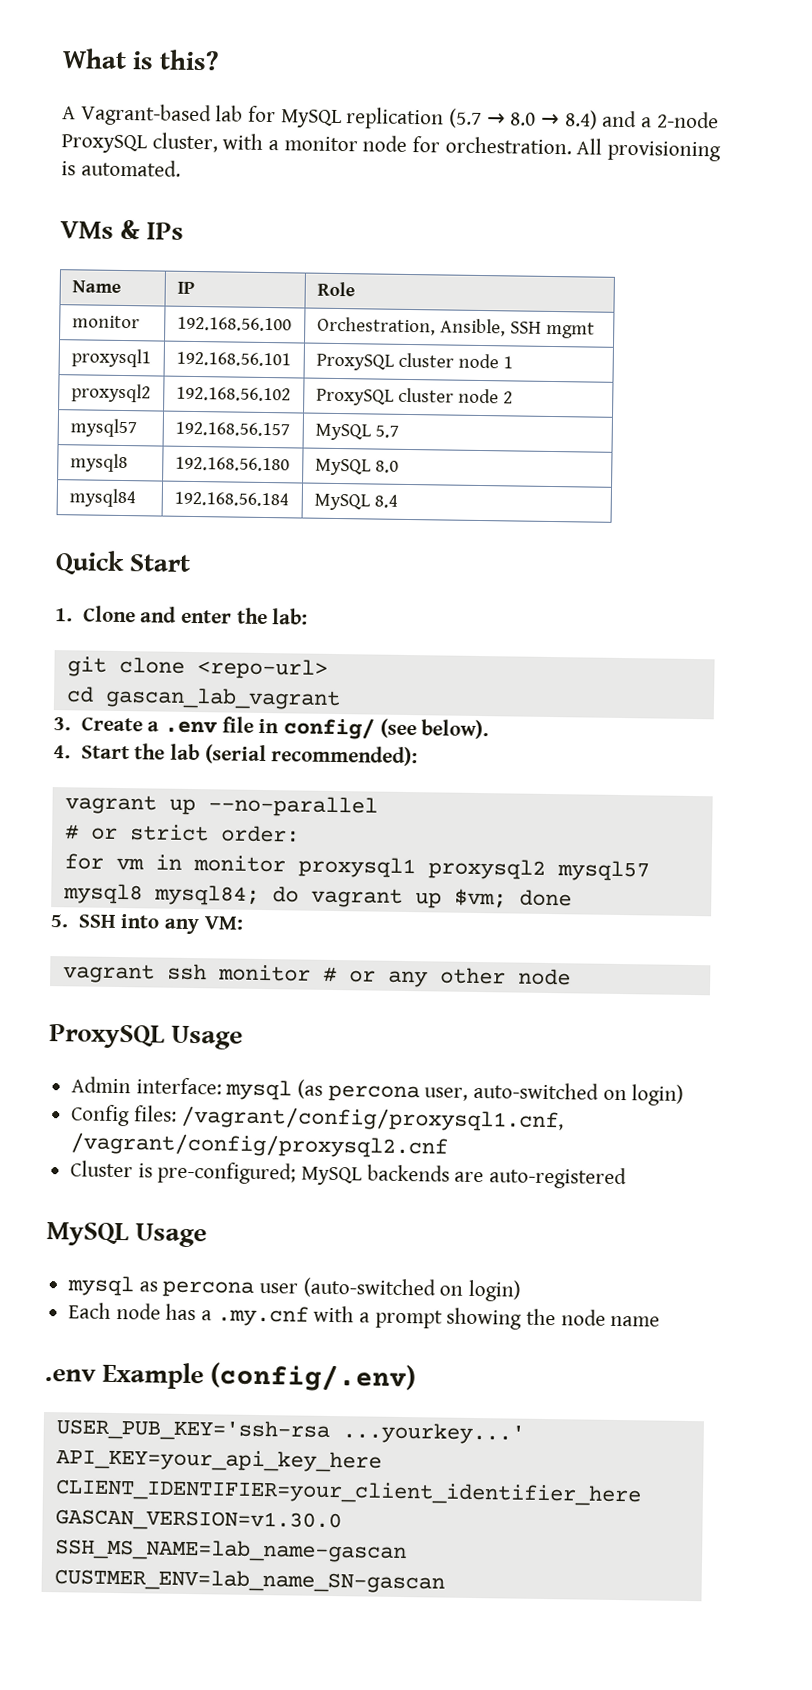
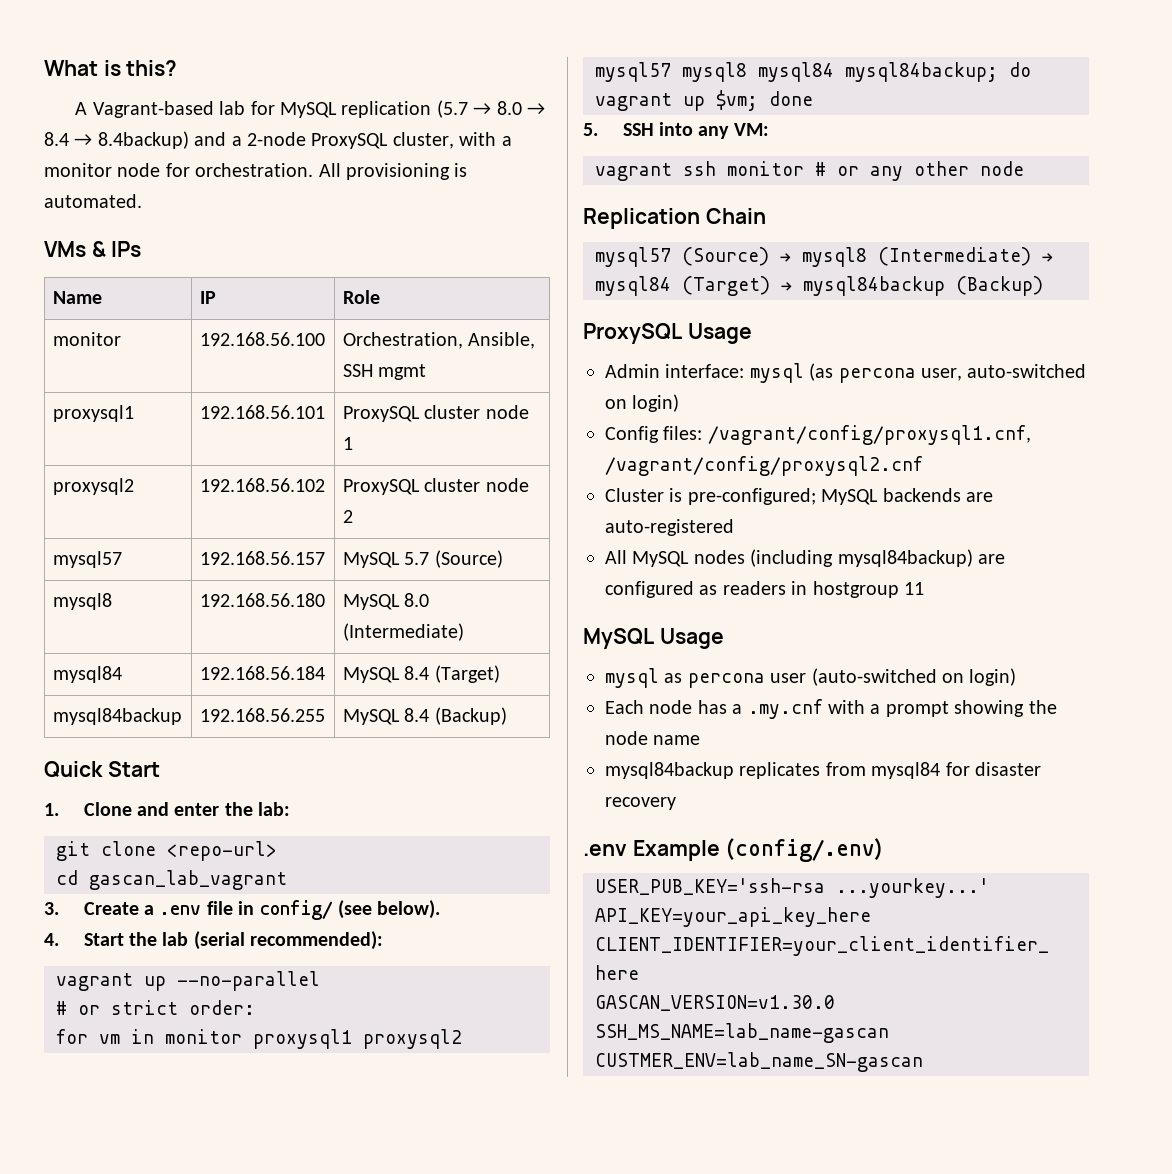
[564,110,598,130] 8.4) -> [44,131,189,149] 8.4 → 8.4backup)
(399, 431) none -> [434,550,503,568] (Source)
(399, 466) none -> [342,623,464,641] (Intermediate)
(398, 501) none -> [434,665,500,683] [52,708,182,725] [199,708,325,722] [342,707,507,725] (Target) // mysql84backup | 192.168.56.255 | MySQL 8.4 (Backup)
[153,884,260,906] mysql84; -> [758,62,998,82] mysql84 mysql84backup;
(571, 977) none -> [583,208,766,229] [595,247,1053,267] [595,276,1043,296] // Replication Chain // mysql57 (Source) → mysql8 (Intermediate) → mysql84 (Target) → mysql84backup (Backup)
(628, 1178) none -> [605,549,1005,567] [605,581,924,598] // All MySQL nodes (including mysql84backup) are configured as readers in hostgroup 11
(661, 1321) none -> [605,762,1041,779] [605,797,676,810] // mysql84backup replicates from mysql84 for disaster recovery

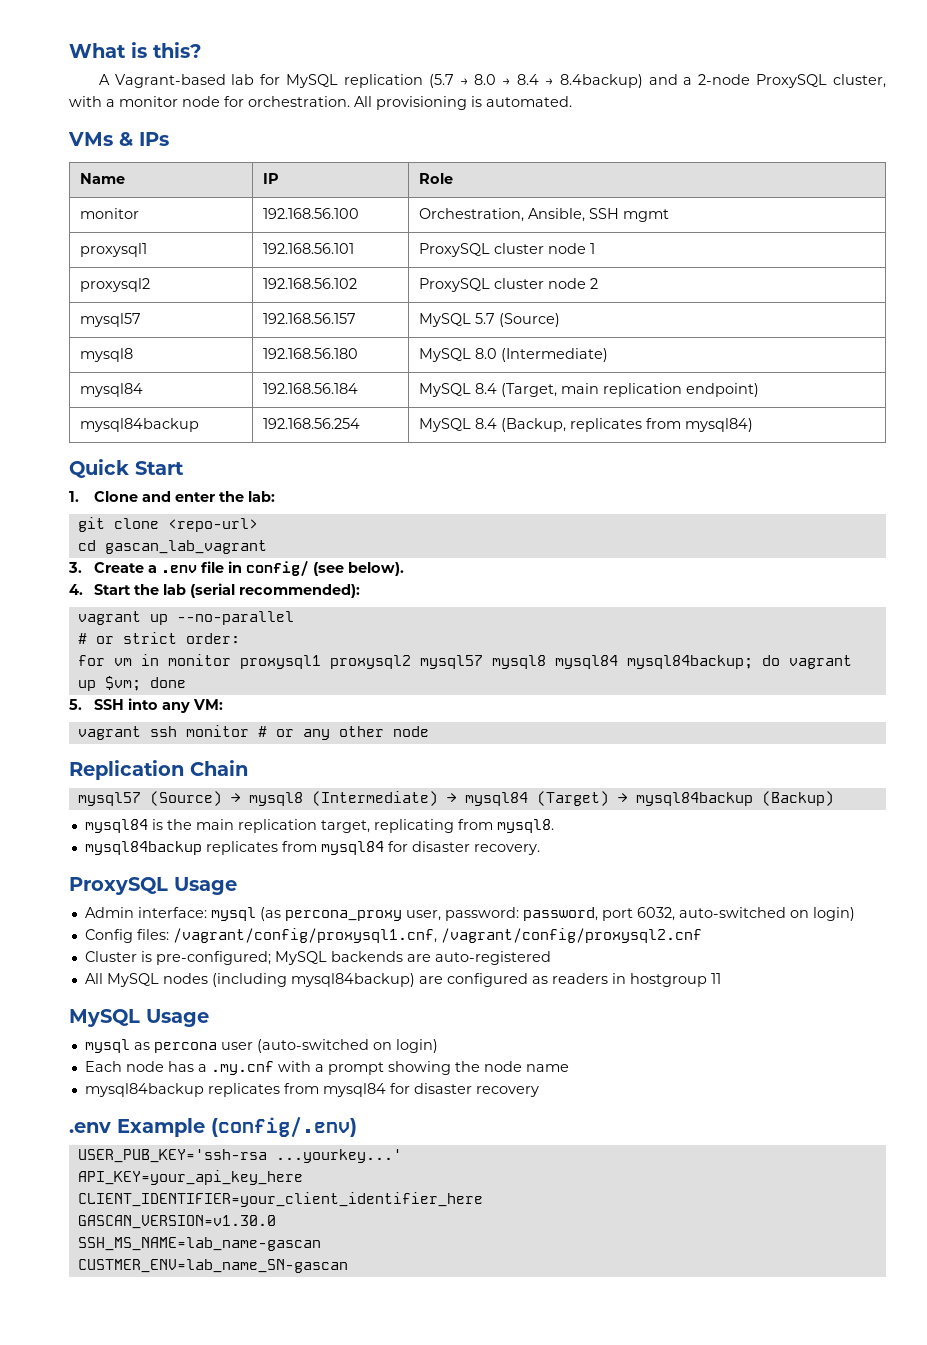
[434,665,500,683] (Target) -> [501,383,760,397] (Target, main replication endpoint)
[199,708,325,722] [342,707,507,725] 192.168.56.255 | MySQL 8.4 (Backup) -> [263,418,361,429] [419,418,754,432] 192.168.56.254 | MySQL 8.4 (Backup, replicates from mysql84)
(1043, 286) none -> [84,819,554,833] [84,841,540,855] // mysql84 is the main replication target, replicating from mysql8. // mysql84backup replicates from mysql84 for disaster recovery.
[838,368,962,383] percona user, -> [284,907,675,921] percona_proxy user, password: password, port 6032,

